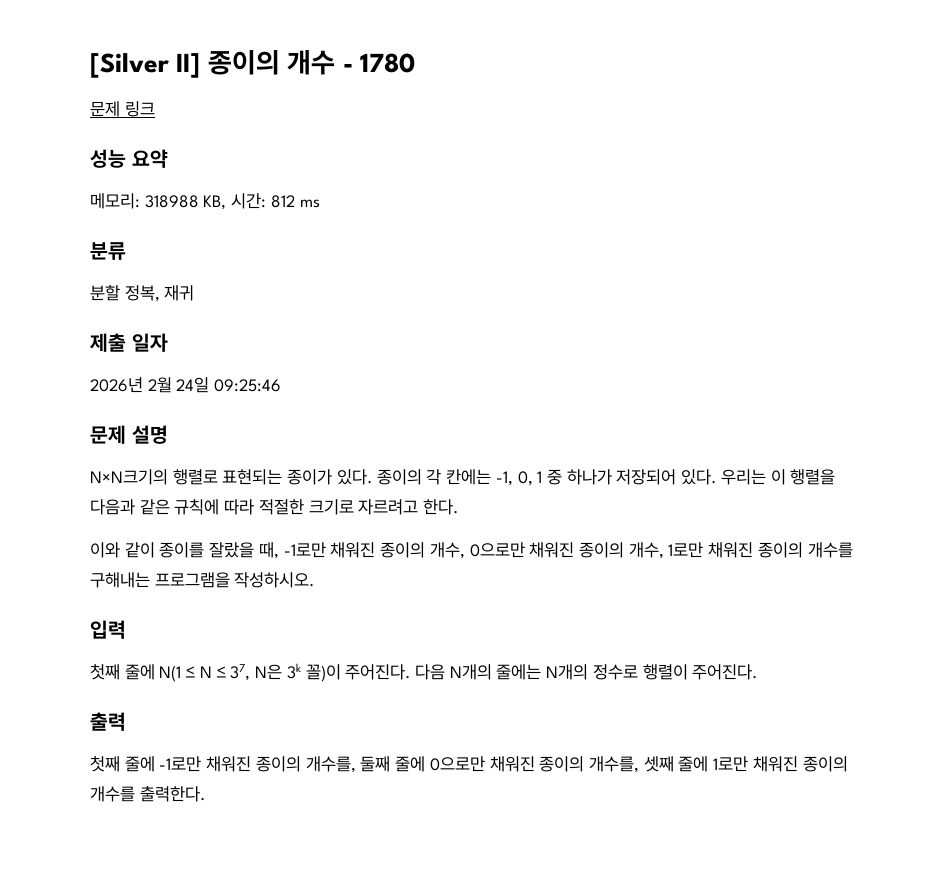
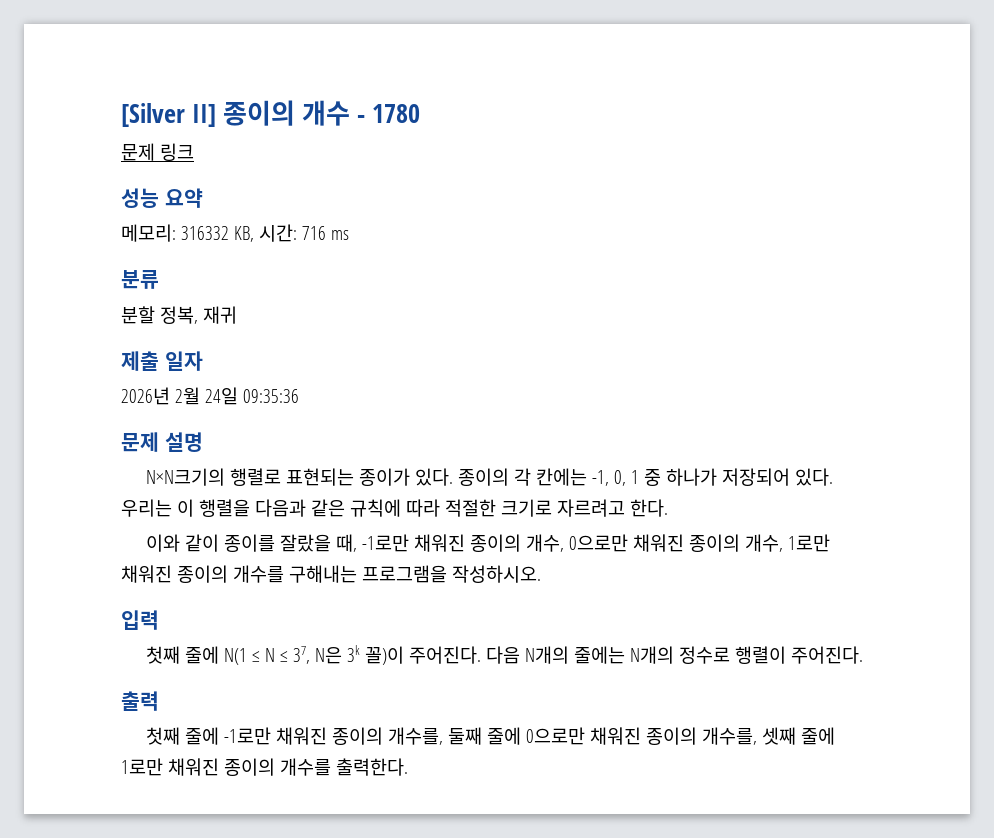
[144,195,199,208] 318988 -> [180,226,229,240] 316332
[270,195,295,208] 812 -> [301,226,326,240] 716
[214,379,282,392] 09:25:46 -> [242,389,299,403] 09:35:36

